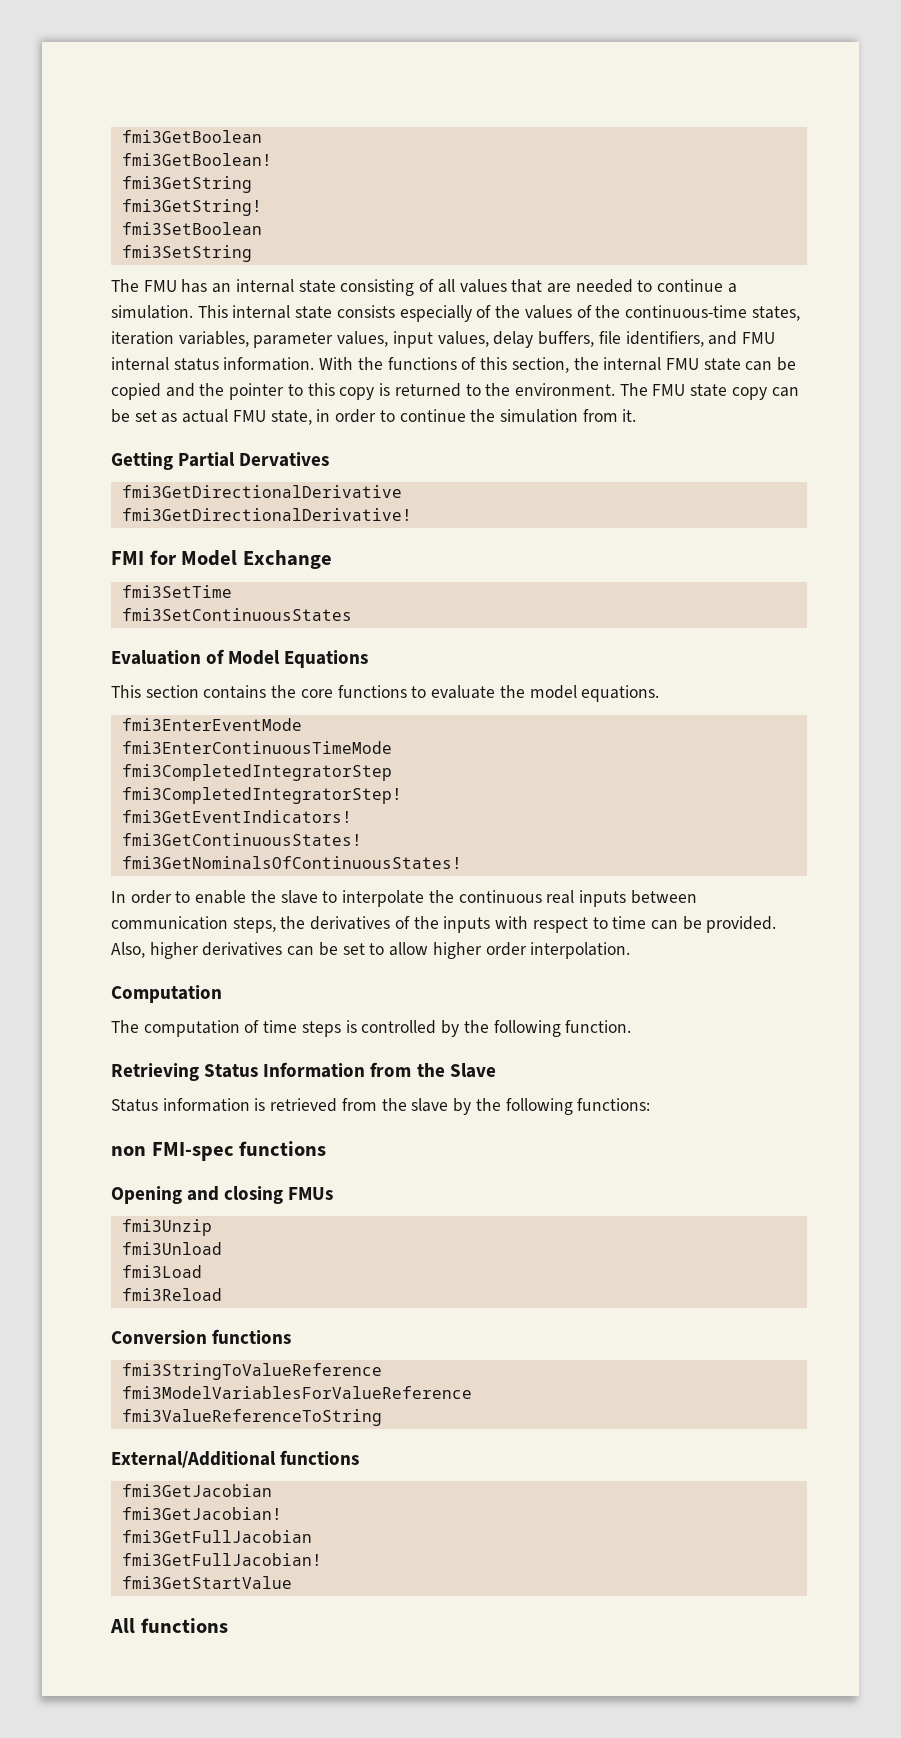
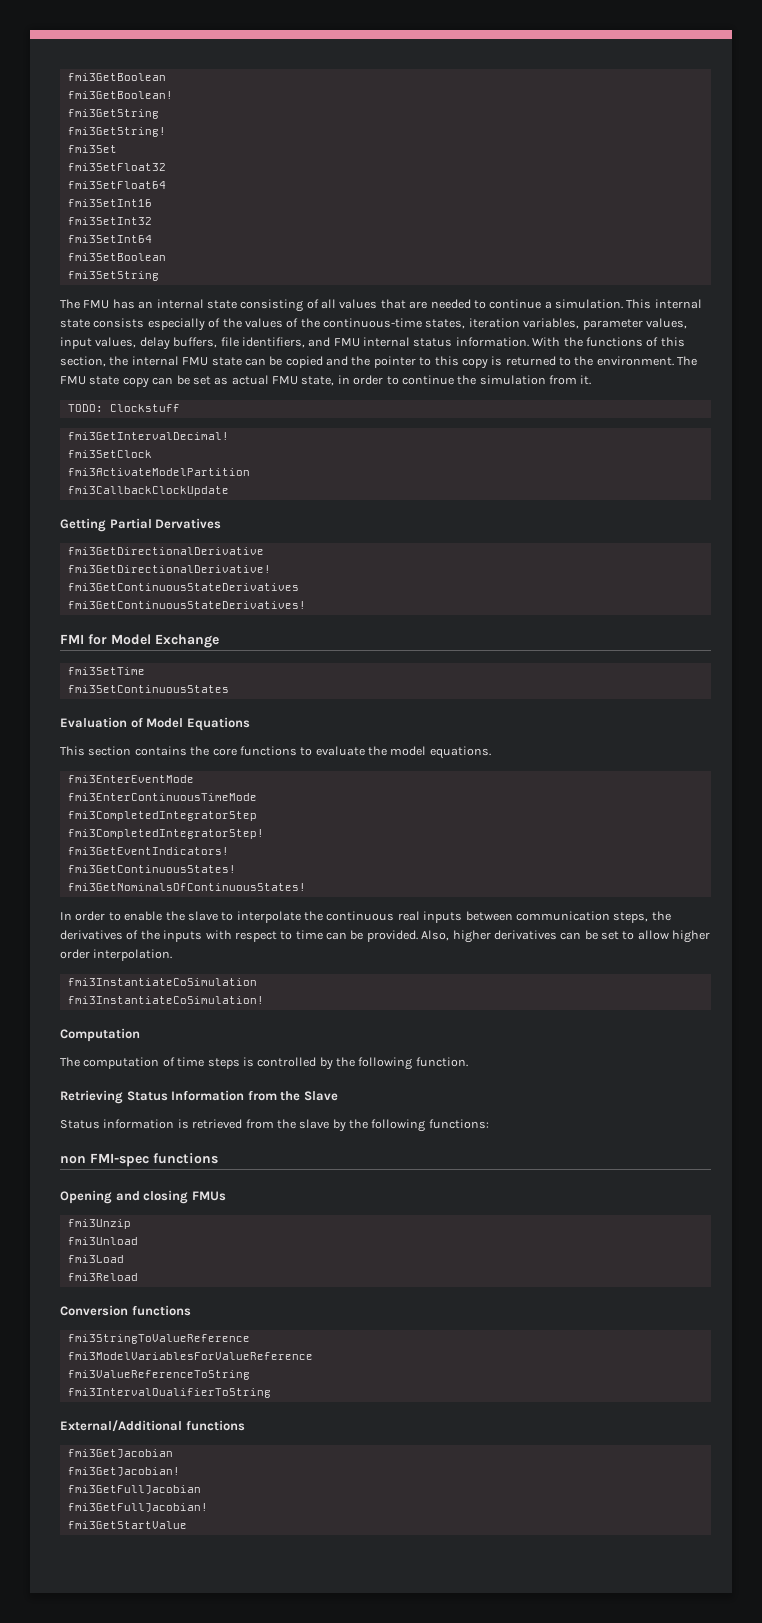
(262, 207) none -> [67,145,117,153] [67,163,166,171] [67,181,166,189] [67,199,152,207] [67,217,152,225] [67,235,152,243] // fmi3Set // fmi3SetFloat32 // fmi3SetFloat64 // fmi3SetInt16 // fmi3SetInt32 // fmi3SetInt64
(637, 415) none -> [67,404,180,412] [67,432,229,440] [67,450,152,458] [67,468,250,476] [67,486,229,496] // TODO: Clockstuff // fmi3GetIntervalDecimal! // fmi3SetClock // fmi3ActivateModelPartition // fmi3CallbackClockUpdate
(412, 514) none -> [67,583,299,591] [67,601,306,609] // fmi3GetContinuousStateDerivatives // fmi3GetContinuousStateDerivatives!
(631, 950) none -> [67,978,257,986] [67,996,264,1004] // fmi3InstantiateCoSimulation // fmi3InstantiateCoSimulation!
(382, 1417) none -> [67,1388,271,1398] // fmi3IntervalQualifierToString
[110,1618,228,1633] // All functions -> (187, 1525) none

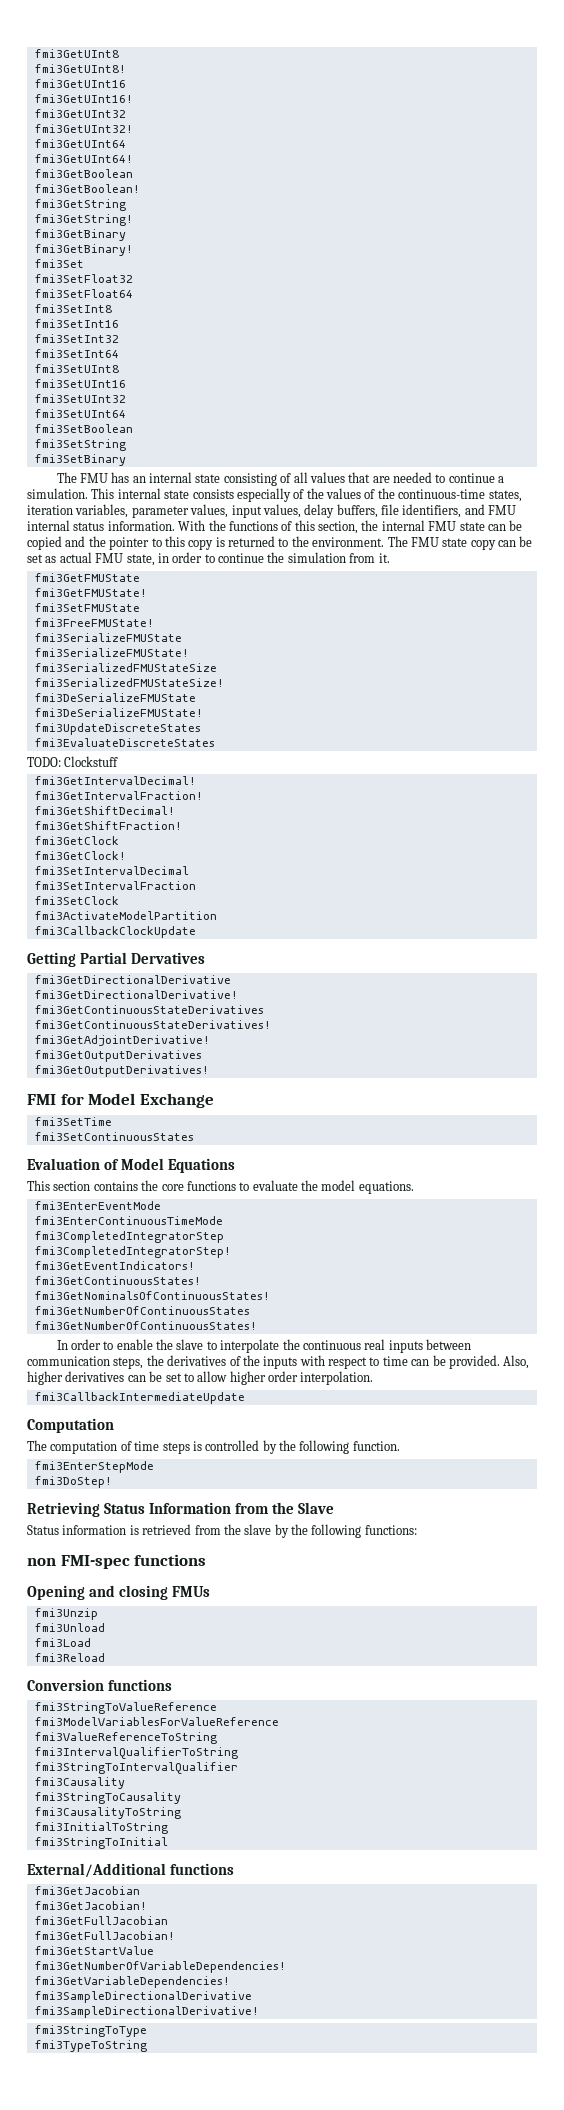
(67, 77) none -> [34,49,119,58] [34,64,126,73] [34,79,126,88] [34,94,133,103] [34,109,126,118] [34,124,133,133] [34,139,126,148] [34,154,133,163] fmi3GetUInt8 // fmi3GetUInt8! // fmi3GetUInt16 // fmi3GetUInt16! // fmi3GetUInt32 // fmi3GetUInt32! // fmi3GetUInt64 // fmi3GetUInt64! //
(166, 132) none -> [34,229,126,241] [34,244,133,256] // fmi3GetBinary // fmi3GetBinary!
(166, 185) none -> [34,304,112,313] // fmi3SetInt8
(152, 239) none -> [34,364,119,373] [34,379,126,388] [34,394,126,403] [34,409,126,418] // fmi3SetUInt8 // fmi3SetUInt16 // fmi3SetUInt32 // fmi3SetUInt64
(159, 276) none -> [34,454,126,466] // fmi3SetBinary
[67,404,180,412] [67,432,229,440] TODO: Clockstuff // fmi3GetIntervalDecimal! -> [34,573,140,582] [34,588,147,597] [34,603,140,612] [34,618,154,627] [34,633,182,642] [34,648,189,657] [34,663,217,672] [34,678,224,687] [34,693,196,702] [34,708,203,717] [34,723,201,735] [34,738,215,747] [27,756,119,767] [34,776,196,785] [34,791,203,800] [34,806,175,815] [34,821,182,830] [34,836,119,845] [34,851,126,860] [34,866,189,875] [34,881,196,890] fmi3GetFMUState // fmi3GetFMUState! // fmi3SetFMUState // fmi3FreeFMUState! // fmi3SerializeFMUState // fmi3SerializeFMUState! // fmi3SerializedFMUStateSize // fmi3SerializedFMUStateSize! // fmi3DeSerializeFMUState // fmi3DeSerializeFMUState! // fmi3UpdateDiscreteStates // fmi3EvaluateDiscreteStates // TODO: Clockstuff // fmi3GetIntervalDecimal! // fmi3GetIntervalFraction! // fmi3GetShiftDecimal! // fmi3GetShiftFraction! // fmi3GetClock // fmi3GetClock! // fmi3SetIntervalDecimal // fmi3SetIntervalFraction
(306, 605) none -> [34,1035,210,1046] [34,1050,202,1062] [34,1065,209,1077] // fmi3GetAdjointDerivative! // fmi3GetOutputDerivatives // fmi3GetOutputDerivatives!
(306, 887) none -> [34,1306,250,1315] [34,1321,257,1330] // fmi3GetNumberOfContinuousStates // fmi3GetNumberOfContinuousStates!
[67,978,257,986] [67,996,264,1004] fmi3InstantiateCoSimulation // fmi3InstantiateCoSimulation! -> [34,1392,245,1404] fmi3CallbackIntermediateUpdate
(468, 1062) none -> [34,1461,154,1473] [34,1476,112,1488] // fmi3EnterStepMode // fmi3DoStep!
(271, 1393) none -> [34,1762,238,1774] [34,1777,125,1789] [34,1792,181,1804] [34,1807,181,1819] [34,1822,168,1834] [34,1837,168,1849] // fmi3StringToIntervalQualifier // fmi3Causality // fmi3StringToCausality // fmi3CausalityToString // fmi3InitialToString // fmi3StringToInitial
(187, 1525) none -> [34,1961,286,1973] [34,1976,230,1988] [34,1991,252,2003] [34,2006,259,2018] [34,2025,147,2037] [34,2040,147,2052] // fmi3GetNumberOfVariableDependencies! // fmi3GetVariableDependencies! // fmi3SampleDirectionalDerivative // fmi3SampleDirectionalDerivative! // fmi3StringToType // fmi3TypeToString

